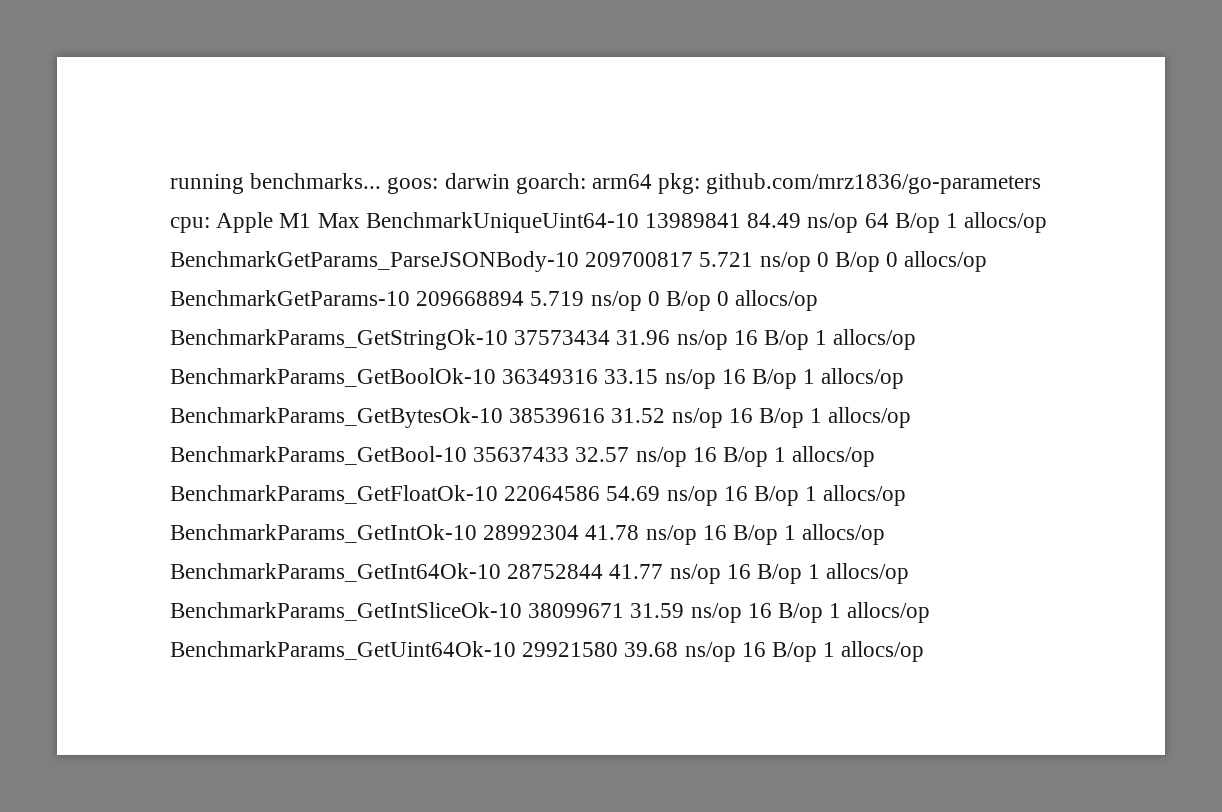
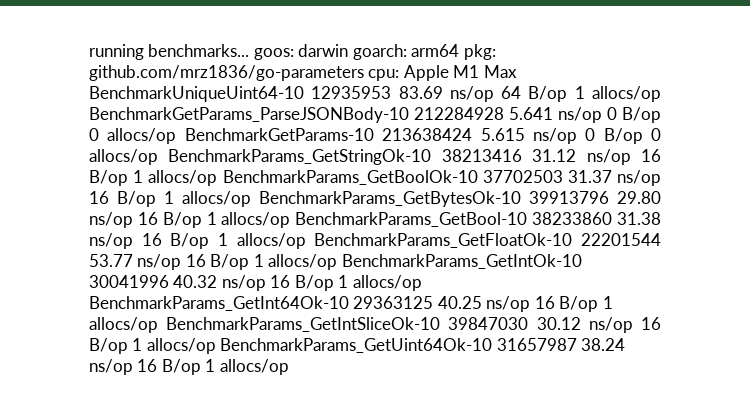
[645,213,802,228] 13989841 84.49 -> [311,86,443,99] 12935953 83.69
[585,252,754,267] 209700817 5.721 -> [414,107,553,120] 212284928 5.641
[416,291,585,306] 209668894 5.719 -> [382,128,525,141] 213638424 5.615
[514,330,671,345] 37573434 31.96 -> [441,149,577,162] 38213416 31.12
[502,369,659,384] 36349316 33.15 -> [482,170,612,183] 37702503 31.37
[509,408,666,423] 38539616 31.52 -> [529,191,661,204] 39913796 29.80
[473,447,630,462] 35637433 32.57 -> [532,212,661,225] 38233860 31.38
[504,486,661,501] 22064586 54.69 -> [581,233,661,246] [89,254,133,267] 22201544 53.77
[483,525,640,540] 28992304 41.78 -> [89,275,218,288] 30041996 40.32
[507,564,664,579] 28752844 41.77 -> [353,296,482,309] 29363125 40.25
[528,603,685,618] 38099671 31.59 -> [448,317,581,330] 39847030 30.12
[522,642,679,657] 29921580 39.68 -> [496,338,626,351] 31657987 38.24

